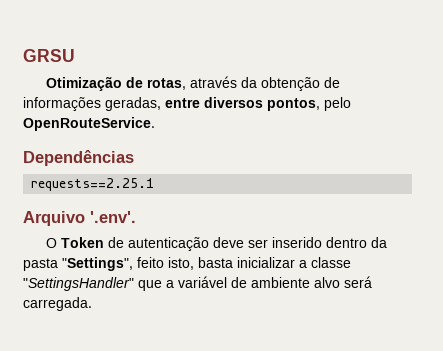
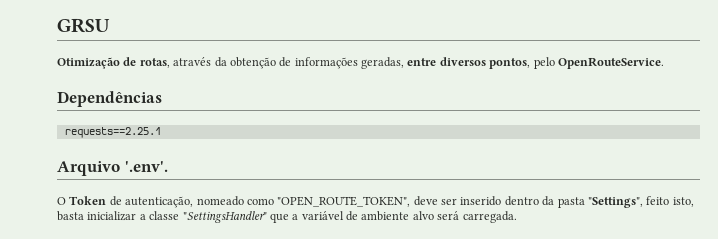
[128,237,210,251] autenticação -> [125,196,411,208] autenticação, nomeado como "OPEN_ROUTE_TOKEN",

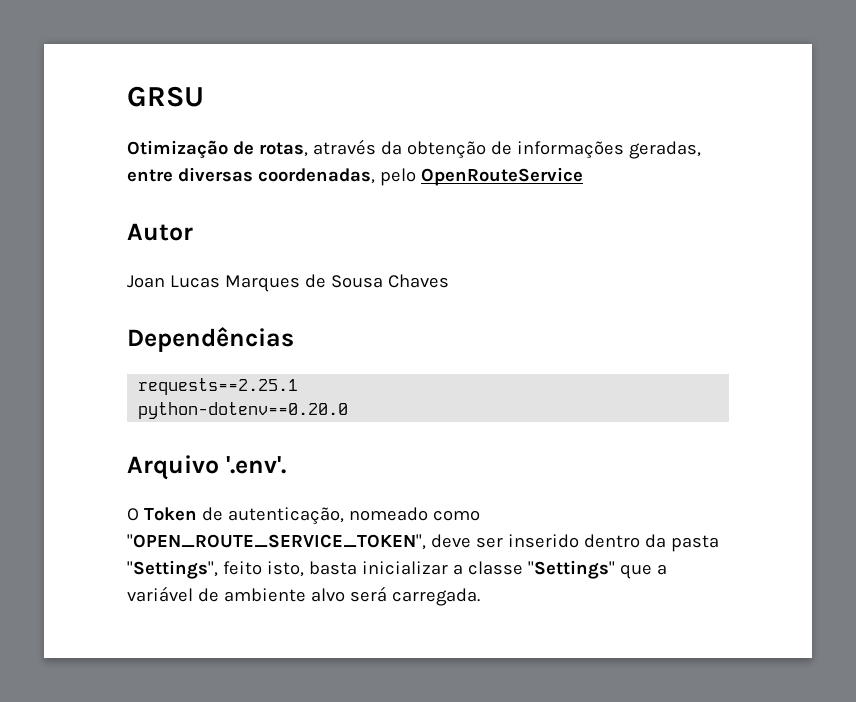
[439,57,664,69] diversos pontos, pelo OpenRouteService. -> [177,167,583,186] [127,223,193,241] [127,274,449,292] diversas coordenadas, pelo OpenRouteService // Autor // Joan Lucas Marques de Sousa Chaves
(161, 132) none -> [138,402,349,419] // python-dotenv==0.20.0
[277,196,411,207] "OPEN_ROUTE_TOKEN", -> [127,534,426,550] "OPEN_ROUTE_SERVICE_TOKEN",
[182,211,267,223] "SettingsHandler" -> [527,560,615,579] "Settings"

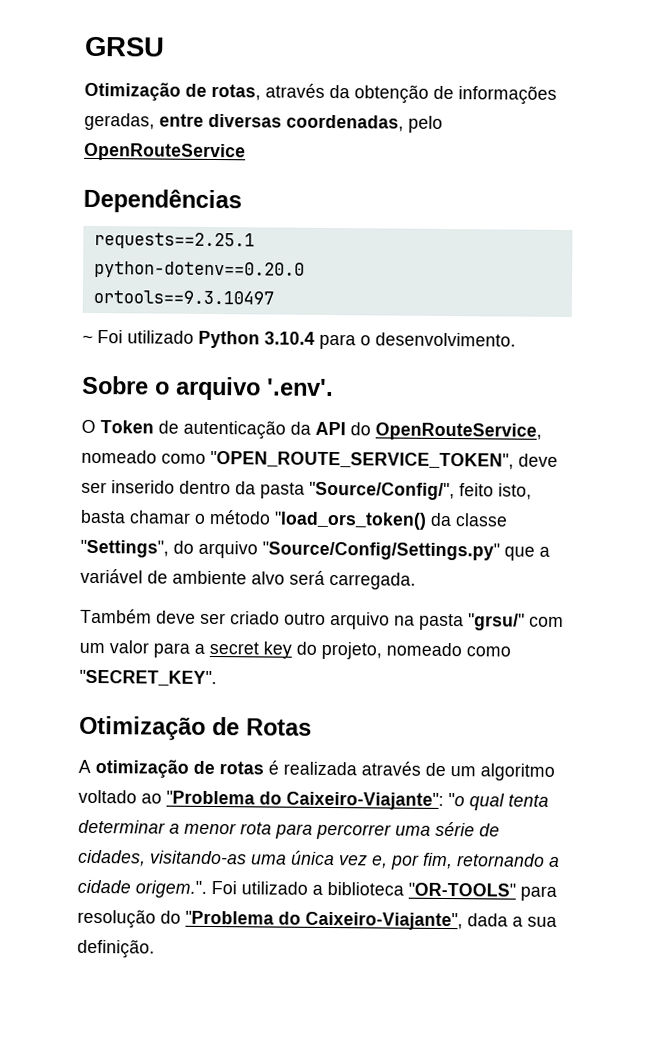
[127,223,193,241] [127,274,449,292] [127,327,294,352] [138,378,299,395] [138,402,349,419] [127,455,219,480] Autor // Joan Lucas Marques de Sousa Chaves // Dependências // requests==2.25.1 // python-dotenv==0.20.0 // Arquivo -> [83,188,242,214] [93,231,255,250] [93,260,305,279] [92,289,274,305] [82,330,516,350] [82,375,261,401] Dependências // requests==2.25.1 // python-dotenv==0.20.0 // ortools==9.3.10497 // ~ Foi utilizado Python 3.10.4 para o desenvolvimento. // Sobre o arquivo
[227,507,344,525] autenticação, -> [183,419,542,441] autenticação da API do OpenRouteService,
[127,560,218,579] "Settings", -> [309,481,455,501] "Source/Config/",
[361,560,615,579] inicializar a classe "Settings" -> [129,509,508,530] [80,539,500,561] chamar o método "load_ors_token() da classe "Settings", do arquivo "Source/Config/Settings.py"
(480, 597) none -> [80,608,564,631] [79,640,511,660] [79,669,217,687] [79,715,312,741] [78,759,555,781] [78,789,549,811] [78,819,500,840] [78,849,560,870] [77,879,557,901] [77,908,557,931] [77,938,155,959] // Também deve ser criado outro arquivo na pasta "grsu/" com um valor para a secret key do projeto, nomeado como "SECRET_KEY". // Otimização de Rotas // A otimização de rotas é realizada através de um algoritmo voltado ao "Problema do Caixeiro-Viajante": "o qual tenta determinar a menor rota para percorrer uma série de cidades, visitando-as uma única vez e, por fim, retornando a cidade origem.". Foi utilizado a biblioteca "OR-TOOLS" para resolução do "Problema do Caixeiro-Viajante", dada a sua definição.

